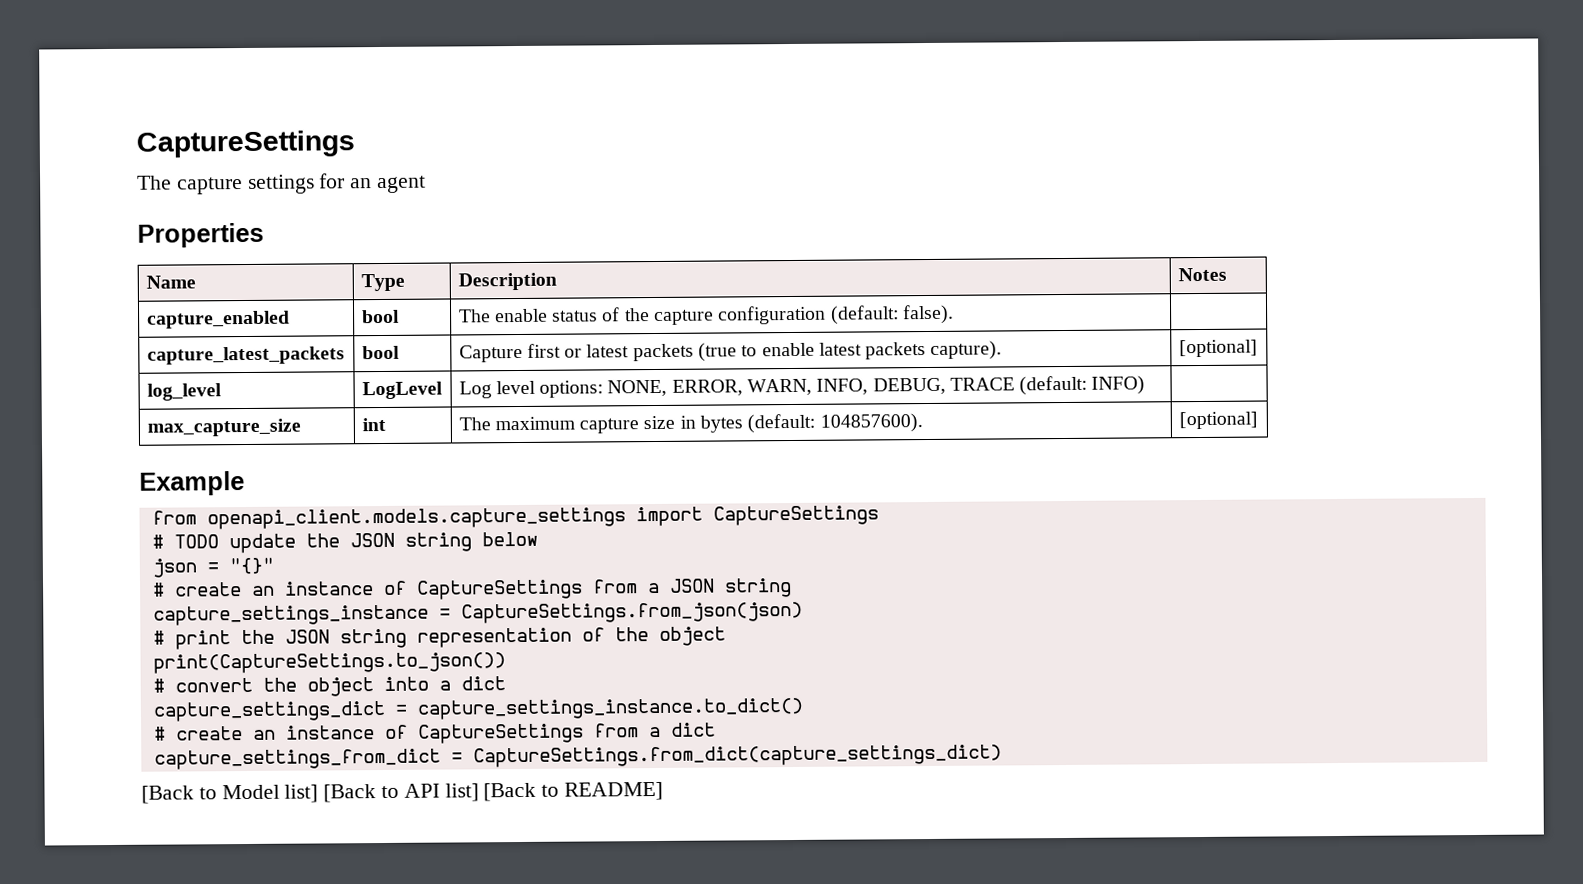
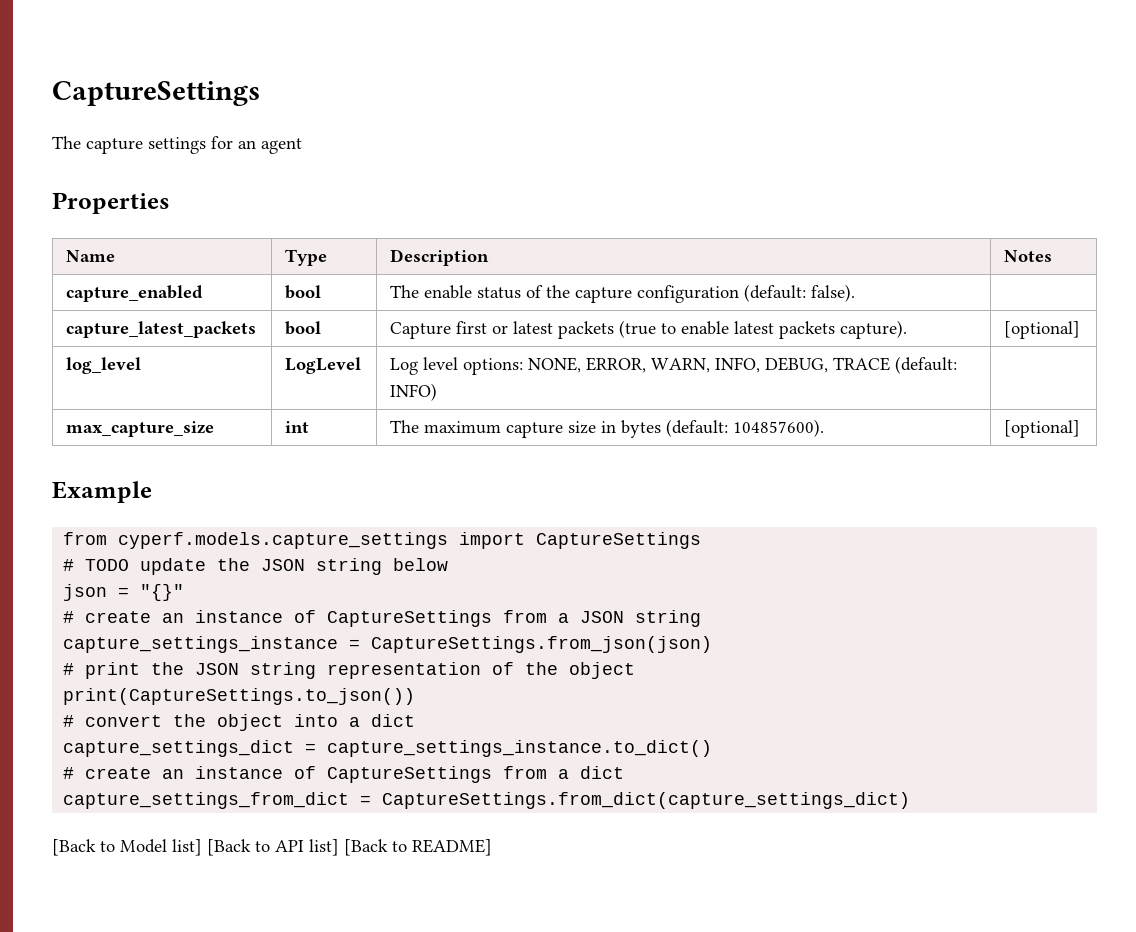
[206,507,626,530] openapi_client.models.capture_settings -> [118,532,449,549] cyperf.models.capture_settings

